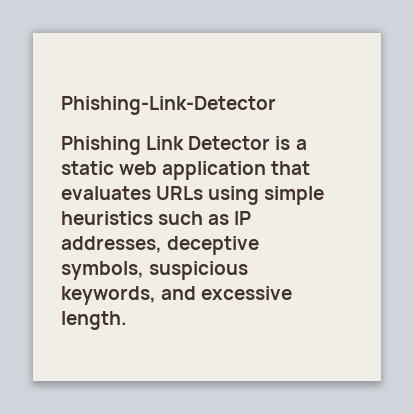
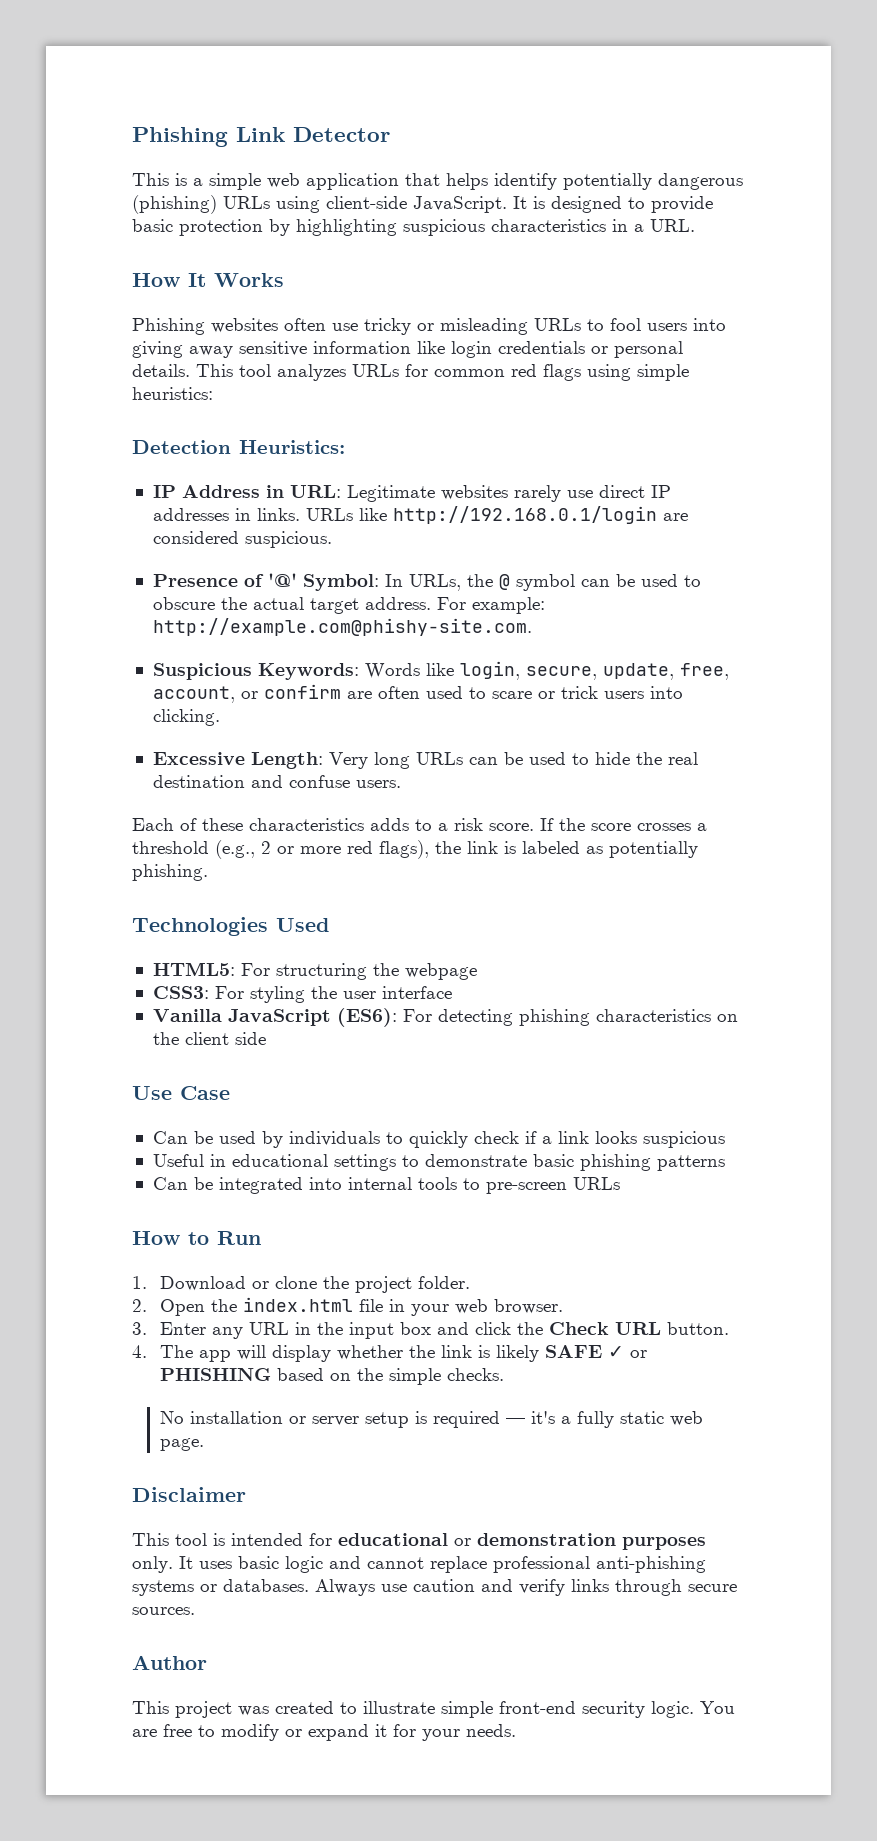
[61,96,276,115] Phishing-Link-Detector // -> (132, 137) none
(271, 143) none -> [132,173,169,186] // This
[61,161,114,175] static -> [209,173,261,190] simple
[61,186,325,205] [61,211,252,225] [61,236,260,255] [61,261,249,280] [61,286,293,305] [61,311,127,330] evaluates URLs using simple heuristics such as IP addresses, deceptive symbols, suspicious keywords, and excessive length. -> [446,173,743,190] [132,195,713,214] [132,219,695,236] [132,273,284,287] [132,318,726,335] [132,341,683,358] [132,364,689,381] [132,387,213,400] [132,440,345,454] [152,485,671,502] [152,506,688,524] [152,531,332,548] [152,573,701,591] [152,597,545,614] [152,618,532,636] [152,661,729,680] [152,684,683,703] [152,709,220,726] [152,752,698,769] [152,775,401,788] [132,818,707,831] [132,840,698,859] [132,864,208,881] [132,917,329,936] [152,962,477,980] [152,986,452,1003] [152,1008,738,1027] [152,1032,266,1045] [132,1086,230,1100] [152,1131,725,1148] [152,1154,725,1171] [152,1177,620,1194] [132,1231,261,1245] [132,1276,471,1293] [132,1297,564,1316] [132,1322,730,1339] [132,1345,648,1362] [160,1368,505,1385] [160,1411,704,1428] [160,1438,205,1451] [132,1487,246,1502] [132,1533,706,1550] [132,1556,706,1573] [132,1579,737,1596] [132,1607,195,1615] [132,1655,207,1670] [132,1701,735,1718] [132,1724,516,1741] helps identify potentially dangerous (phishing) URLs using client-side JavaScript. It is designed to provide basic protection by highlighting suspicious characteristics in a URL. // How It Works // Phishing websites often use tricky or misleading URLs to fool users into giving away sensitive information like login credentials or personal details. This tool analyzes URLs for common red flags using simple heuristics: // Detection Heuristics: // IP Address in URL: Legitimate websites rarely use direct IP addresses in links. URLs like http://192.168.0.1/login are considered suspicious. // Presence of '@' Symbol: In URLs, the @ symbol can be used to obscure the actual target address. For example: http://example.com@phishy-site.com. // Suspicious Keywords: Words like login, secure, update, free, account, or confirm are often used to scare or trick users into clicking. // Excessive Length: Very long URLs can be used to hide the real destination and confuse users. // Each of these characteristics adds to a risk score. If the score crosses a threshold (e.g., 2 or more red flags), the link is labeled as potentially phishing. // Technologies Used // HTML5: For structuring the webpage // CSS3: For styling the user interface // Vanilla JavaScript (ES6): For detecting phishing characteristics on the client side // Use Case // Can be used by individuals to quickly check if a link looks suspicious // Useful in educational settings to demonstrate basic phishing patterns // Can be integrated into internal tools to pre-screen URLs // How to Run // 1. Download or clone the project folder. // 2. Open the index.html file in your web browser. // 3. Enter any URL in the input box and click the Check URL button. // 4. The app will display whether the link is likely SAFE ✓ or PHISHING based on the simple checks. // No installation or server setup is required — it's a fully static web page. // Disclaimer // This tool is intended for educational or demonstration purposes only. It uses basic logic and cannot replace professional anti-phishing systems or databases. Always use caution and verify links through secure sources. // Author // This project was created to illustrate simple front-end security logic. You are free to modify or expand it for your needs.

